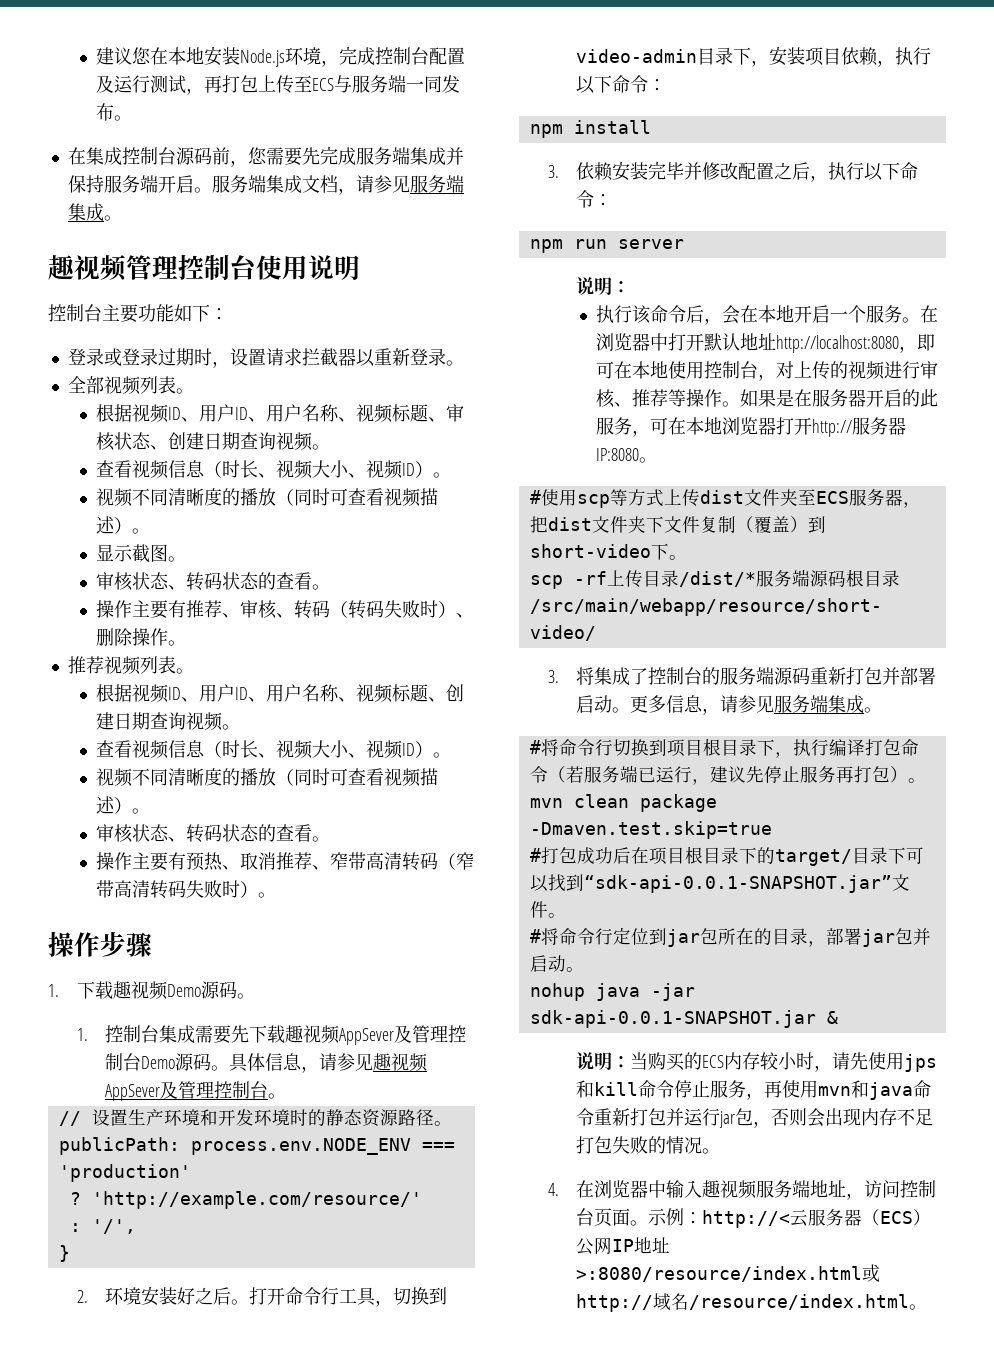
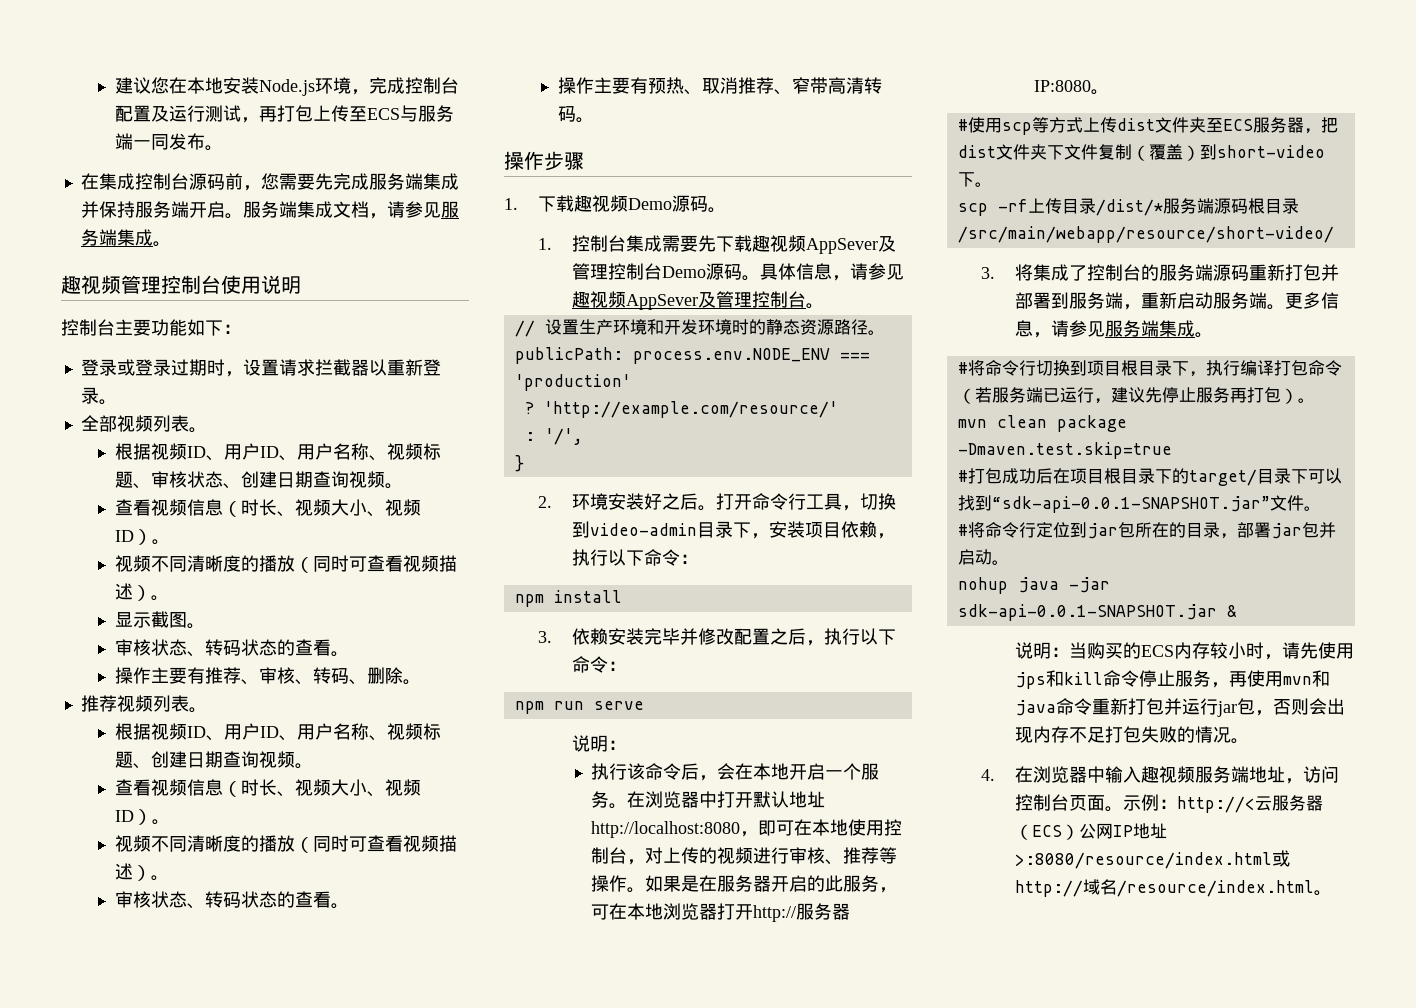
[330,600,475,619] [96,628,169,646] （转码失败时）、删除操作 -> [348,667,403,685] 、删除
[438,852,475,870] [96,880,259,899] （窄带高清转码失败时） -> (576, 114) none
[617,239,684,249] server -> [593,701,644,710] serve
[576,695,613,713] 启动 -> [1050,292,1267,310] 到服务端，重新启动服务端

